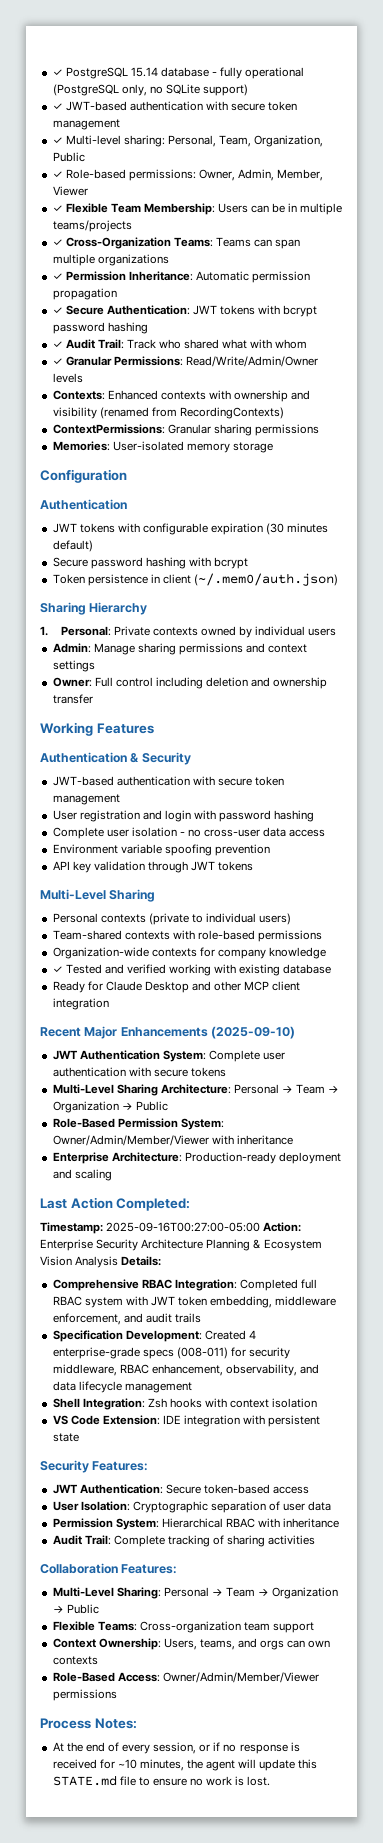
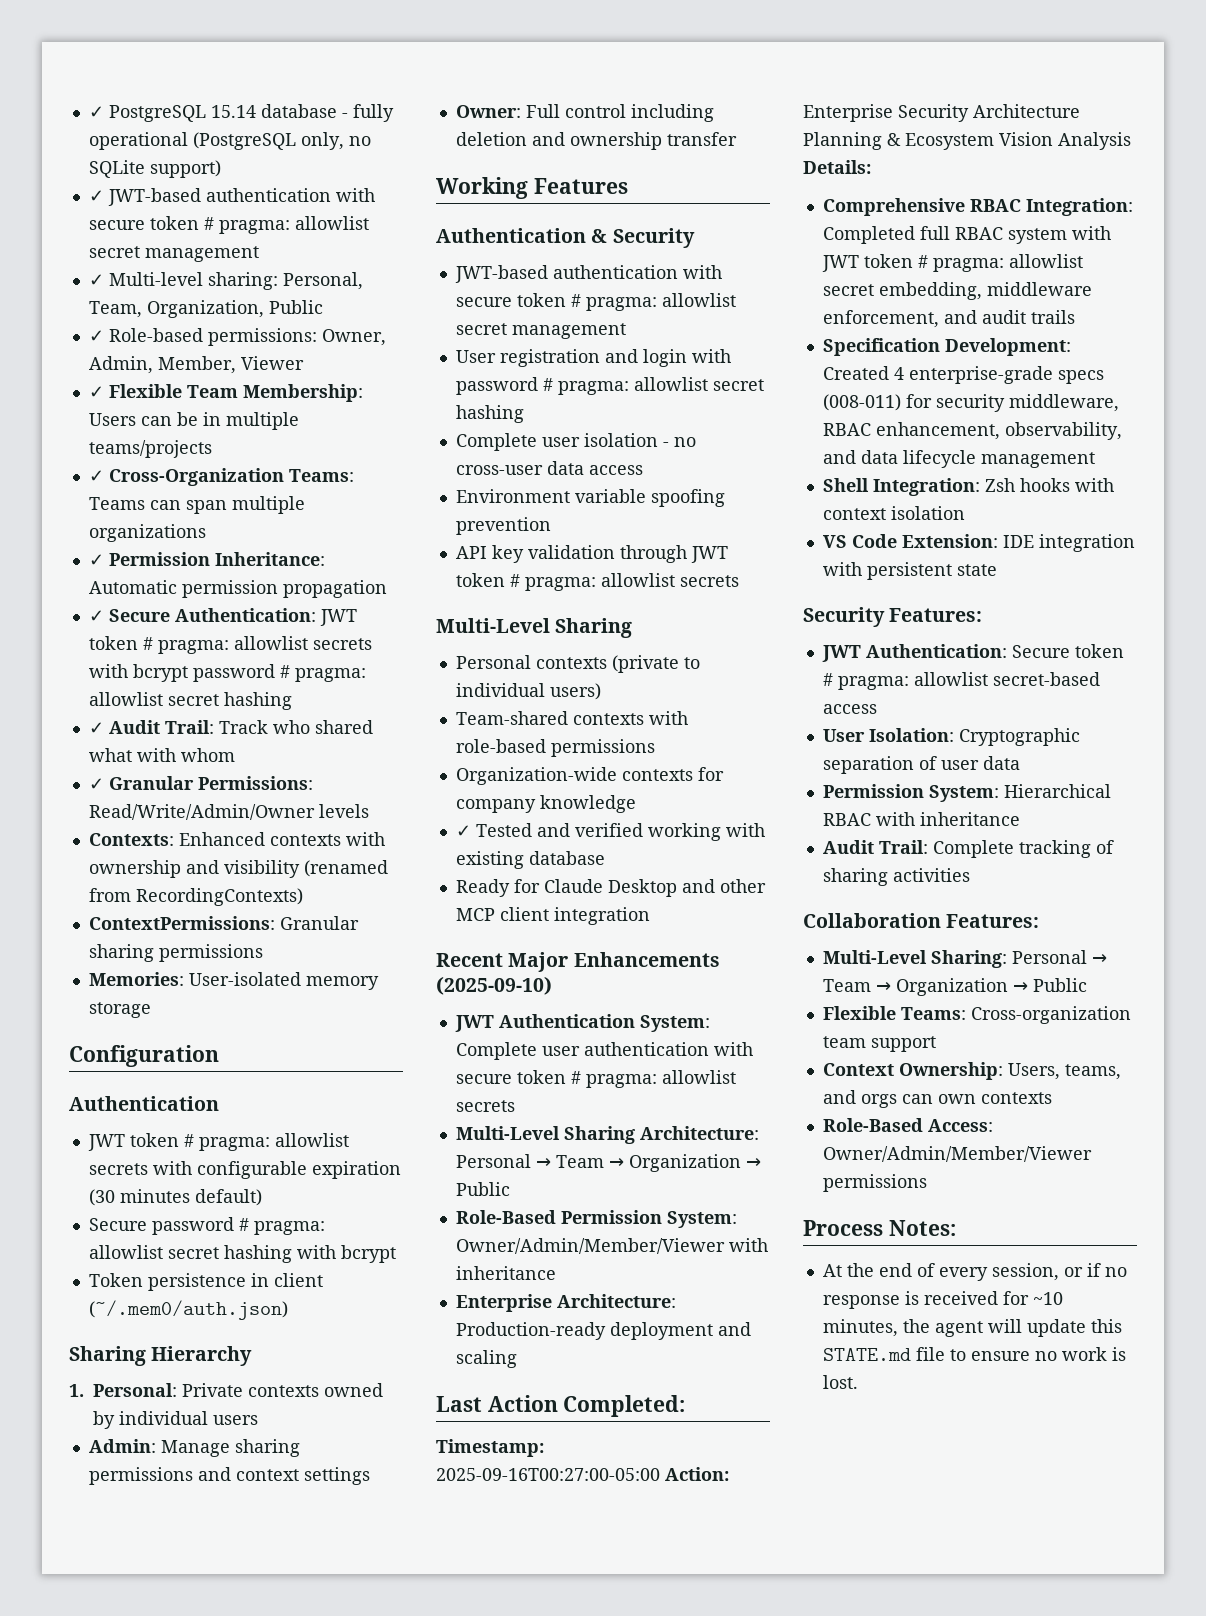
(298, 106) none -> [203,216,369,234] [88,246,140,258] # pragma: allowlist secret
[220,305,318,317] [52,322,105,334] tokens with bcrypt password -> [88,636,372,654] [88,664,366,682] [88,692,219,706] token # pragma: allowlist secrets with bcrypt password # pragma: allowlist secret
[79,523,115,533] tokens -> [129,1133,349,1151] [88,1163,148,1175] token # pragma: allowlist secrets
(143, 563) none -> [238,1218,325,1235] [88,1245,219,1259] # pragma: allowlist secret
(285, 781) none -> [570,293,736,311] [455,323,507,335] # pragma: allowlist secret
(272, 816) none -> [542,377,764,395] # pragma: allowlist secret
[218,861,254,871] tokens -> [455,573,739,591] token # pragma: allowlist secrets
[190,1067,226,1077] tokens -> [516,1070,736,1088] [455,1100,515,1112] token # pragma: allowlist secrets
(208, 1301) none -> [917,254,1083,272] [822,284,874,296] # pragma: allowlist secret
[203,1484,270,1494] token-based -> [1074,644,1124,658] [822,672,1100,690] token # pragma: allowlist secret-based

